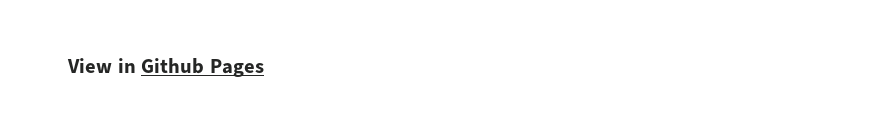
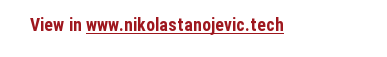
[141,58,264,77] Github Pages -> [86,17,285,35] www.nikolastanojevic.tech

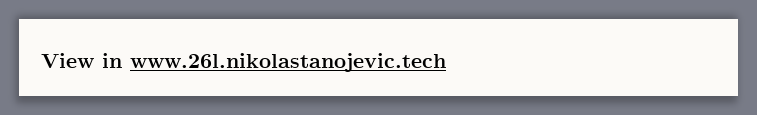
[86,17,285,35] www.nikolastanojevic.tech -> [130,53,446,72] www.26l.nikolastanojevic.tech

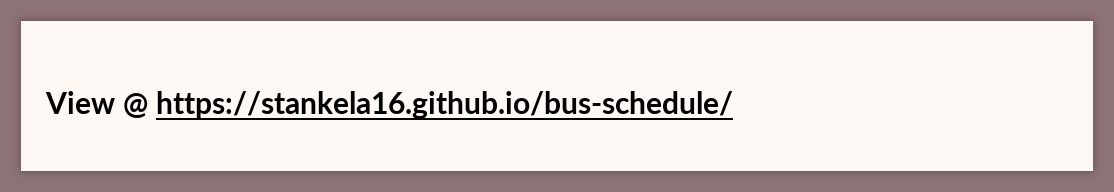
[102,53,446,72] in www.26l.nikolastanojevic.tech -> [122,91,733,119] @ https://stankela16.github.io/bus-schedule/

